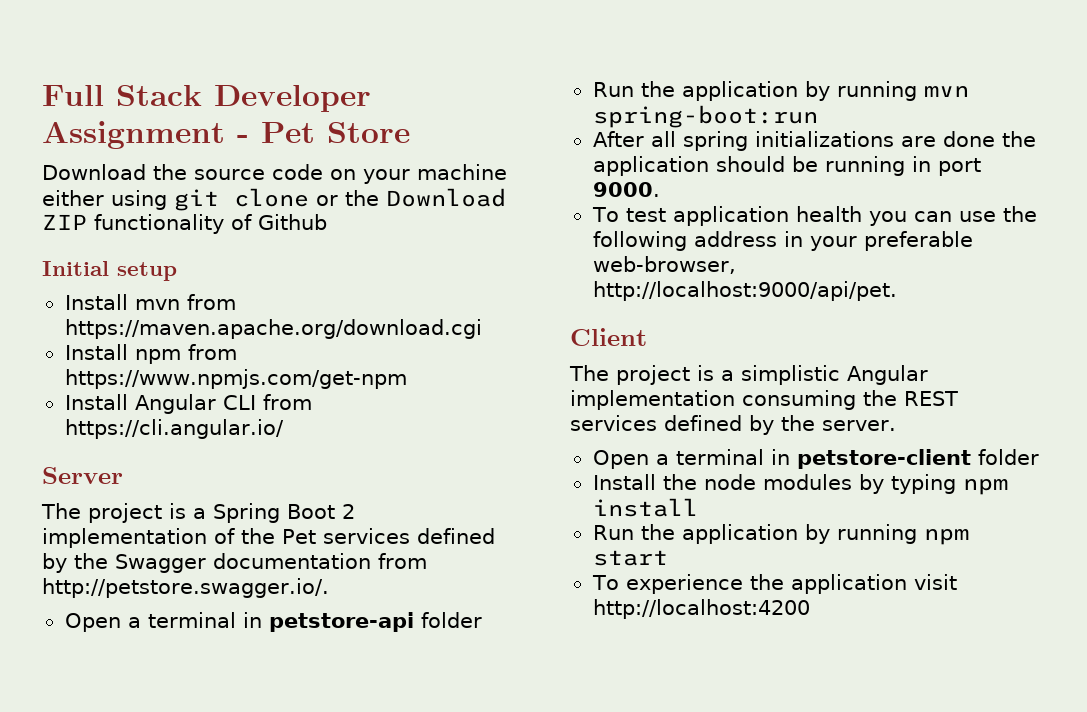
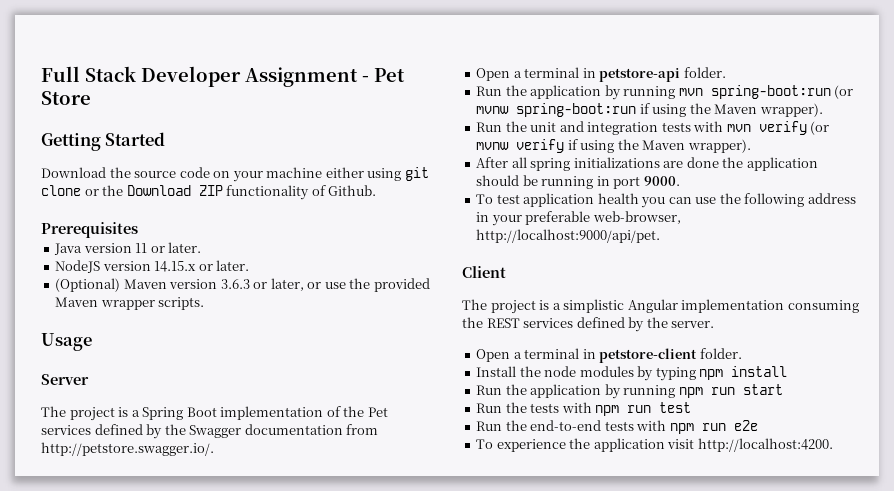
(410, 132) none -> [41,132,166,151] // Getting Started
[258,214,327,230] [42,261,177,281] [64,294,236,310] [64,319,482,339] [64,344,237,364] [64,369,407,389] [64,394,312,414] [64,419,284,439] Github // Initial setup // Install mvn from https://maven.apache.org/download.cgi // Install npm from https://www.npmjs.com/get-npm // Install Angular CLI from https://cli.angular.io/ -> [328,185,377,196] [41,222,138,238] [54,242,202,255] [55,260,250,273] [55,278,430,292] [55,297,205,310] [41,333,92,351] Github. // Prerequisites // Java version 11 or later. // NodeJS version 14.15.x or later. // (Optional) Maven version 3.6.3 or later, or use the provided Maven wrapper scripts. // Usage
[342,504,355,519] 2 -> (217, 412) none
[420,612,482,628] folder -> [683,67,726,78] folder.
(818, 116) none -> [834,85,854,99] [476,103,823,117] [476,121,830,135] [476,139,751,153] (or mvnw spring-boot:run if using the Maven wrapper). // Run the unit and integration tests with mvn verify (or mvnw verify if using the Maven wrapper).
[977,449,1039,465] folder -> [699,348,742,359] folder.
(969, 536) none -> [710,387,735,395] run
(668, 558) none -> [476,402,692,416] [476,420,758,434] // Run the tests with npm run test // Run the end-to-end tests with npm run e2e
[592,599,810,619] http://localhost:4200 -> [697,438,833,452] http://localhost:4200.

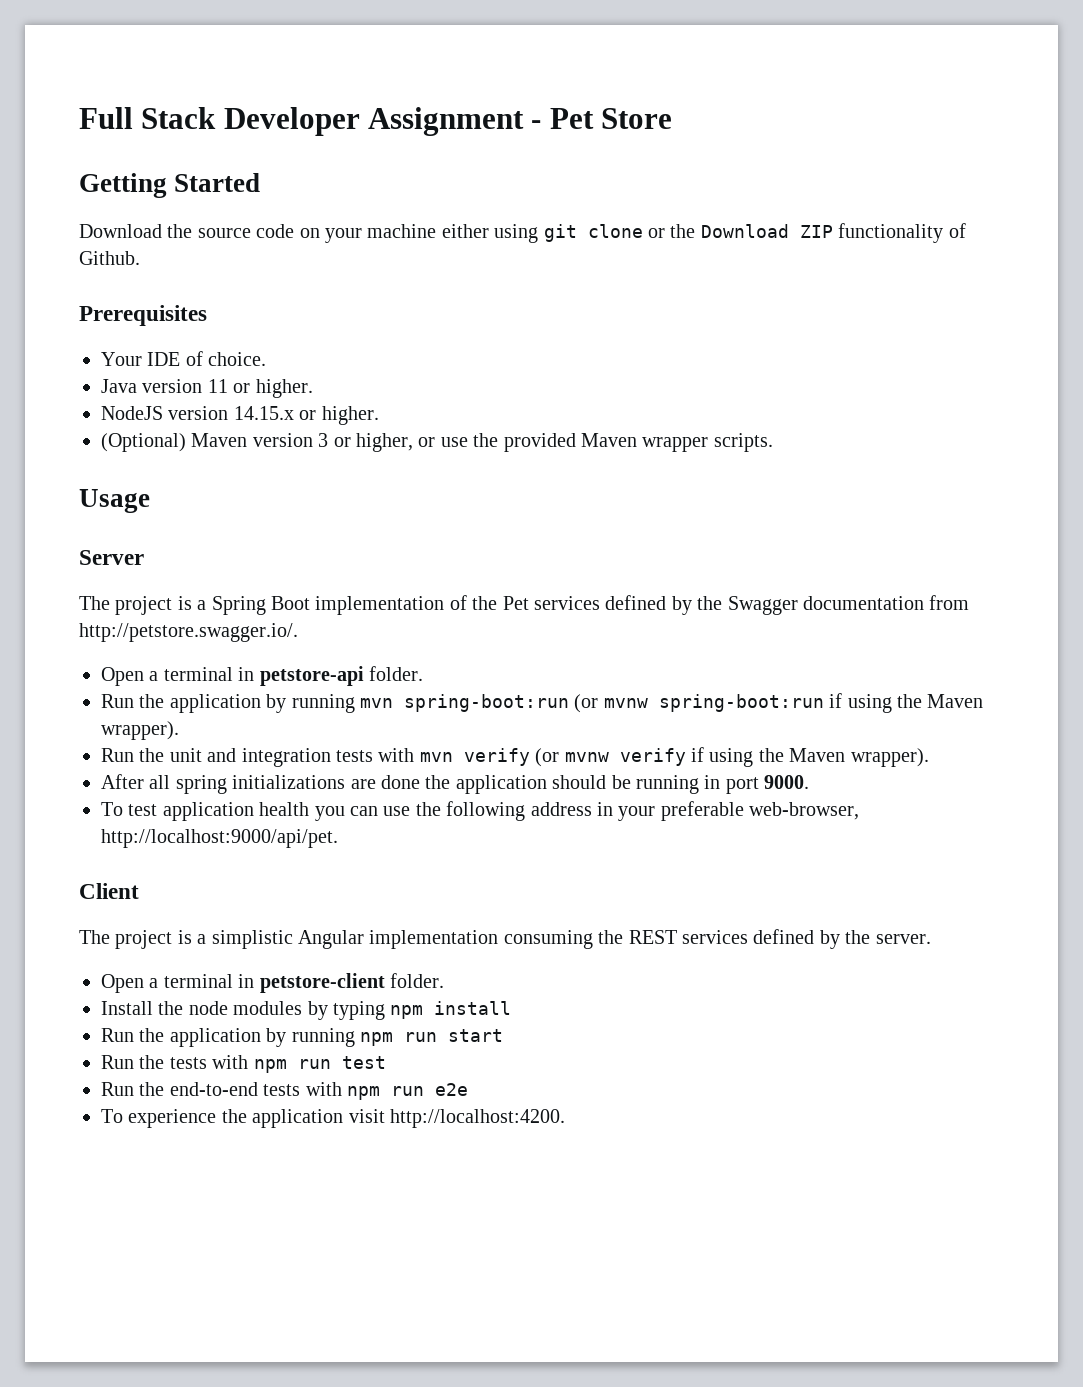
(138, 230) none -> [101,351,267,366] // Your IDE of choice.
[168,242,202,253] later. -> [255,379,313,398] higher.
[216,260,250,271] later. -> [321,406,379,425] higher.
[220,278,304,291] 3.6.3 or later, -> [318,433,413,452] 3 or higher,

